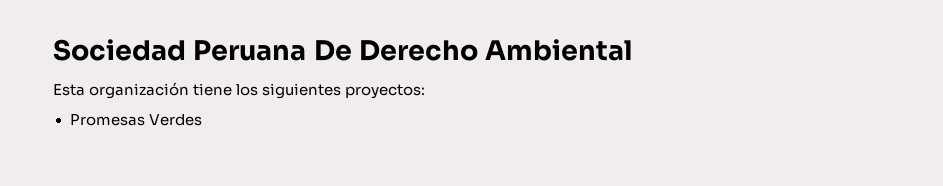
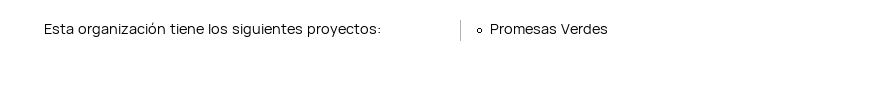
[53,39,634,61] Sociedad Peruana De Derecho Ambiental // -> (44, 29) none

